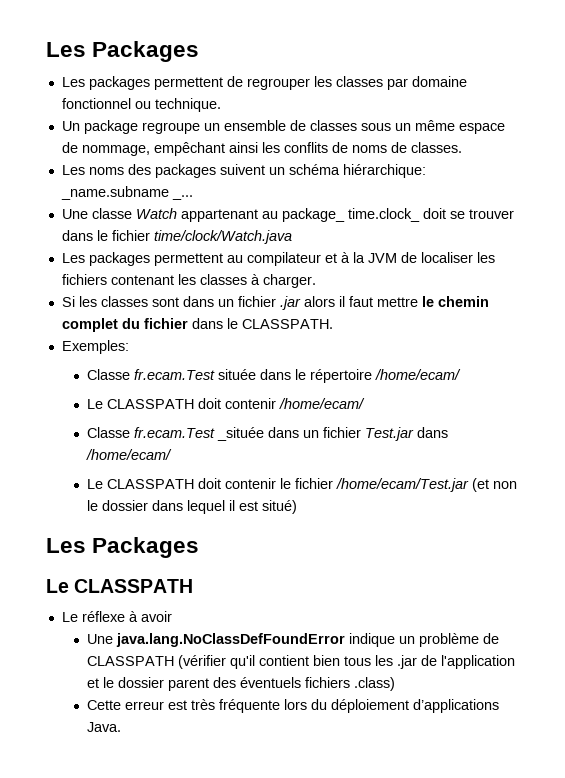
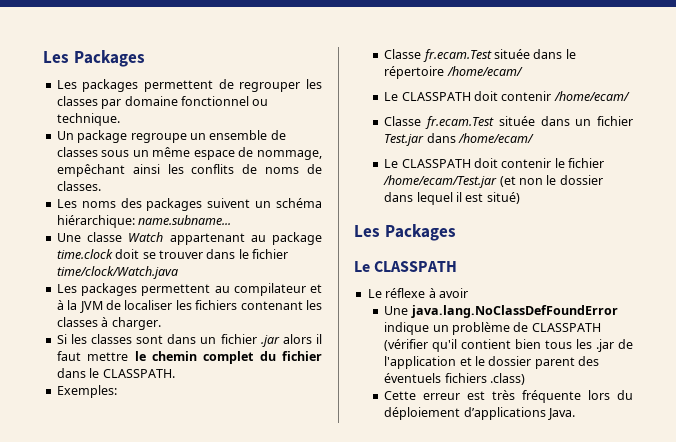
[60,186,193,200] _name.subname _... -> [138,215,232,225] name.subname...
[281,208,420,222] package_ time.clock_ -> [272,232,322,245] [56,249,113,259] package time.clock
[217,427,265,441] _située -> [498,116,535,126] située

